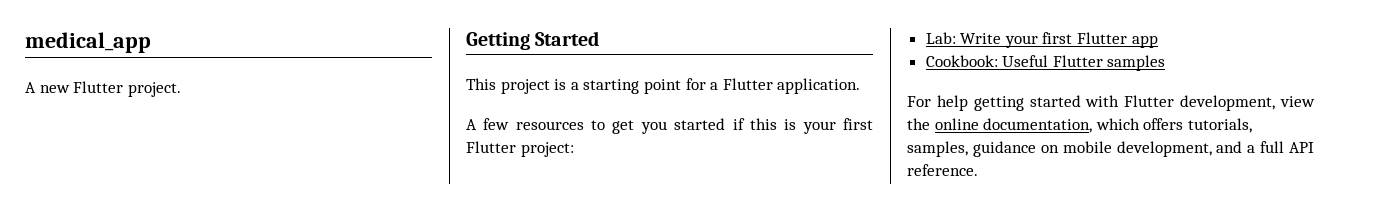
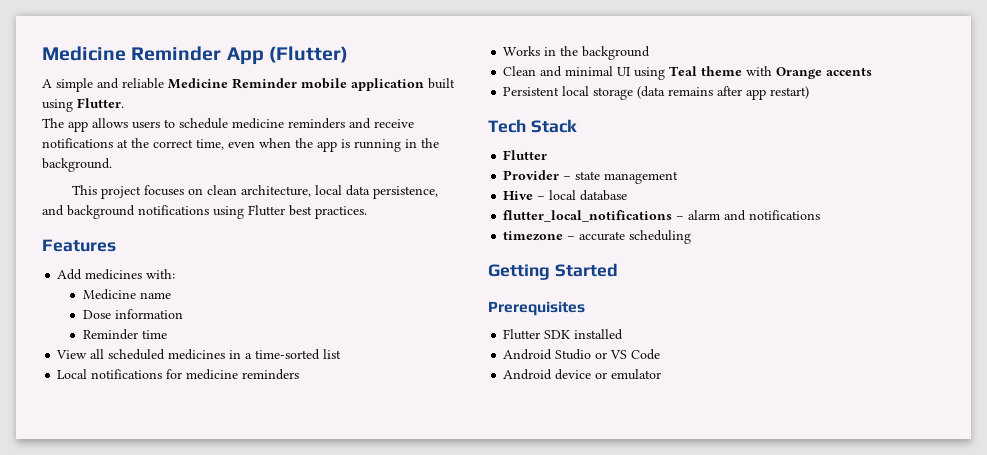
[25,32,151,53] [25,81,181,97] [466,31,600,50] [466,78,861,94] [466,118,873,134] [466,141,574,157] [925,32,1158,48] [925,55,1166,71] [907,95,1315,111] [907,118,1252,133] [907,141,1314,157] [907,164,978,176] medical_app // A new Flutter project. // Getting Started // This project is a starting point for a Flutter application. // A few resources to get you started if this is your first Flutter project: // Lab: Write your first Flutter app // Cookbook: Useful Flutter samples // For help getting started with Flutter development, view the online documentation, which offers tutorials, samples, guidance on mobile development, and a full API reference. -> [42,46,348,65] [42,78,455,92] [42,98,124,112] [42,118,414,132] [42,138,439,152] [42,158,112,172] [72,185,439,199] [42,205,367,219] [42,239,116,252] [57,269,176,280] [82,289,171,300] [82,309,183,319] [82,329,167,340] [56,349,342,360] [57,369,300,380] [503,46,651,60] [503,66,873,80] [503,86,810,100] [488,119,577,133] [503,150,548,160] [503,170,679,184] [503,190,628,201] [503,210,821,222] [503,230,692,244] [488,263,618,280] [488,301,585,316] [503,329,624,340] [503,349,661,360] [503,369,662,380] Medicine Reminder App (Flutter) // A simple and reliable Medicine Reminder mobile application built using Flutter. // The app allows users to schedule medicine reminders and receive notifications at the correct time, even when the app is running in the background. // This project focuses on clean architecture, local data persistence, and background notifications using Flutter best practices. // Features // Add medicines with: // Medicine name // Dose information // Reminder time // View all scheduled medicines in a time-sorted list // Local notifications for medicine reminders // Works in the background // Clean and minimal UI using Teal theme with Orange accents // Persistent local storage (data remains after app restart) // Tech Stack // Flutter // Provider – state management // Hive – local database // flutter_local_notifications – alarm and notifications // timezone – accurate scheduling // Getting Started // Prerequisites // Flutter SDK installed // Android Studio or VS Code // Android device or emulator

